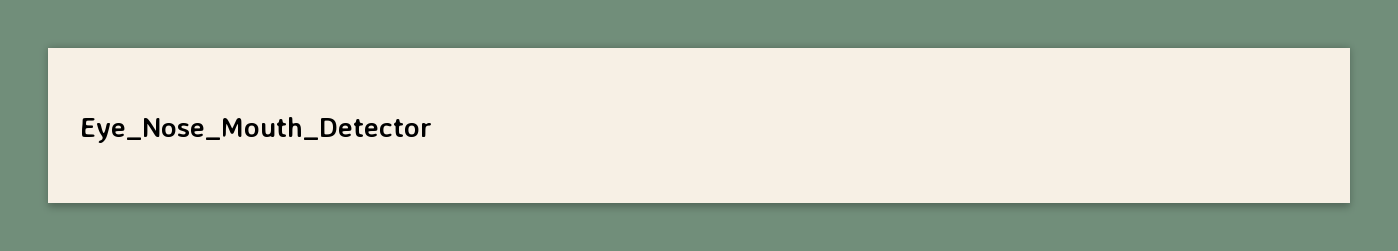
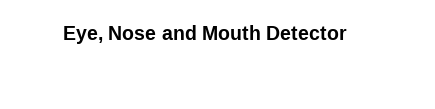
[80,117,432,143] Eye_Nose_Mouth_Detector -> [63,25,348,44] Eye, Nose and Mouth Detector

